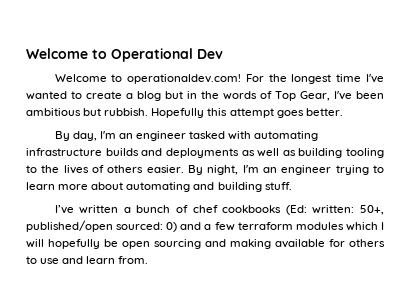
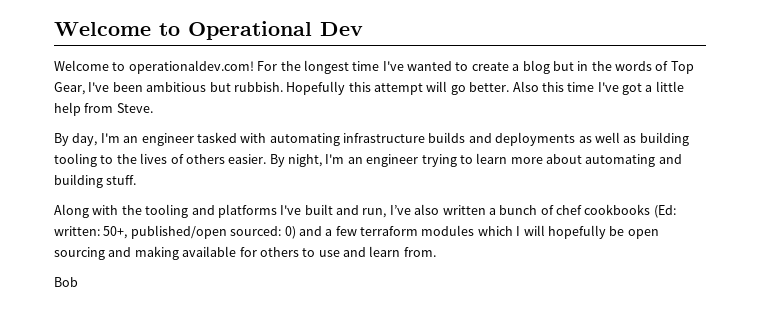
[276,110,304,118] goes -> [426,81,466,95] will go
(343, 112) none -> [512,81,684,95] [54,102,153,116] Also this time I've got a little help from Steve.
[54,205,74,214] I’ve -> [54,204,440,218] Along with the tooling and platforms I've built and run, I’ve also
(149, 260) none -> [54,277,78,287] // Bob

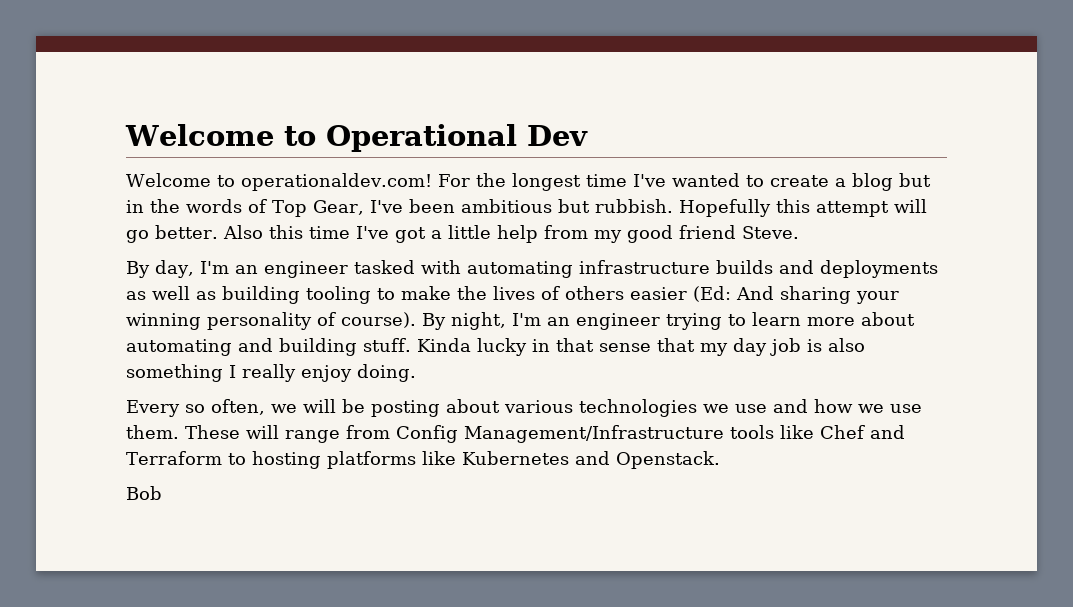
(114, 108) none -> [593,225,736,243] my good friend
(114, 159) none -> [401,286,451,300] make
[228,154,267,164] easier. -> [630,286,899,304] [126,312,416,330] easier (Ed: And sharing your winning personality of course).
[54,204,676,218] [54,225,659,239] [54,246,436,260] // Along with the tooling and platforms I've built and run, I’ve also written a bunch of chef cookbooks (Ed: written: 50+, published/open sourced: 0) and a few terraform modules which I will hopefully be open sourcing and making available for others to use and learn from. -> [417,338,865,356] [126,364,416,382] [126,399,922,417] [126,425,905,443] [126,451,720,469] Kinda lucky in that sense that my day job is also something I really enjoy doing. // Every so often, we will be posting about various technologies we use and how we use them. These will range from Config Management/Infrastructure tools like Chef and Terraform to hosting platforms like Kubernetes and Openstack.

